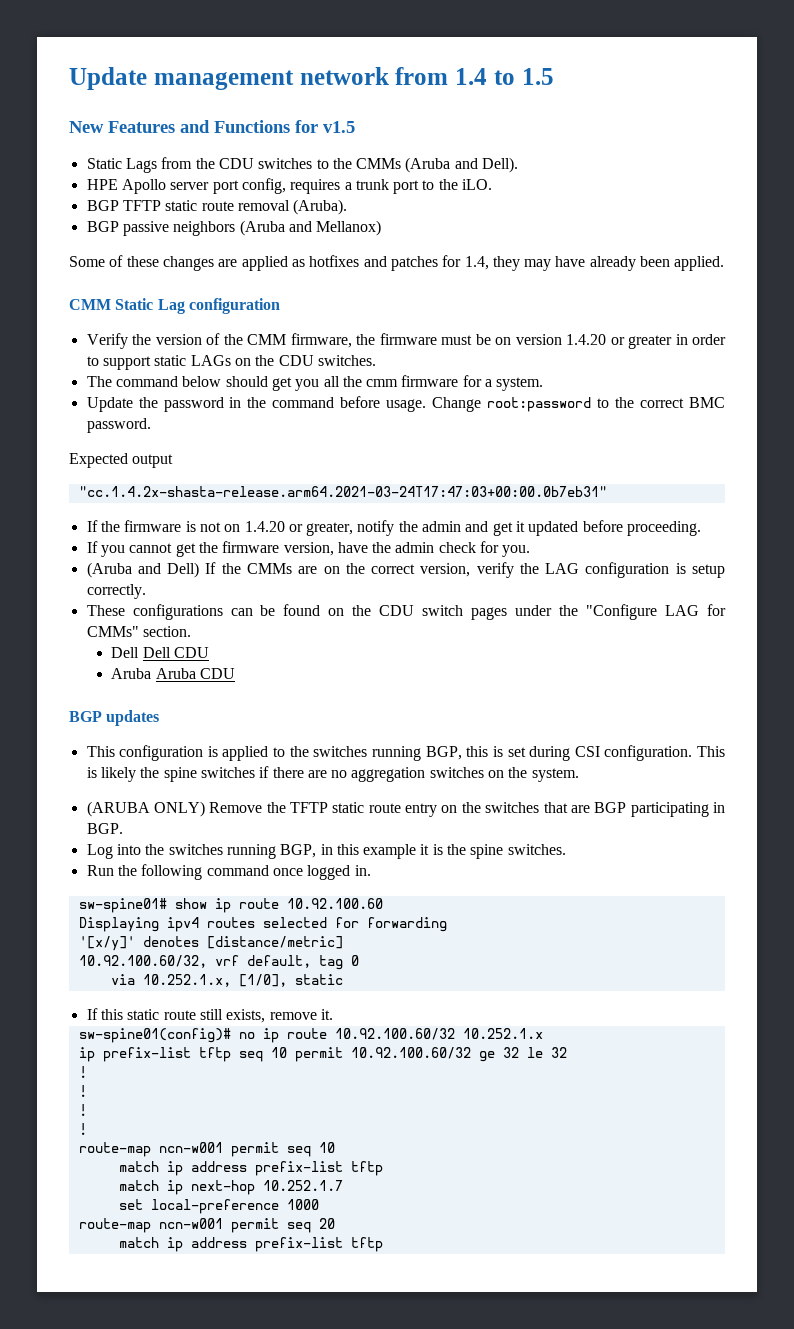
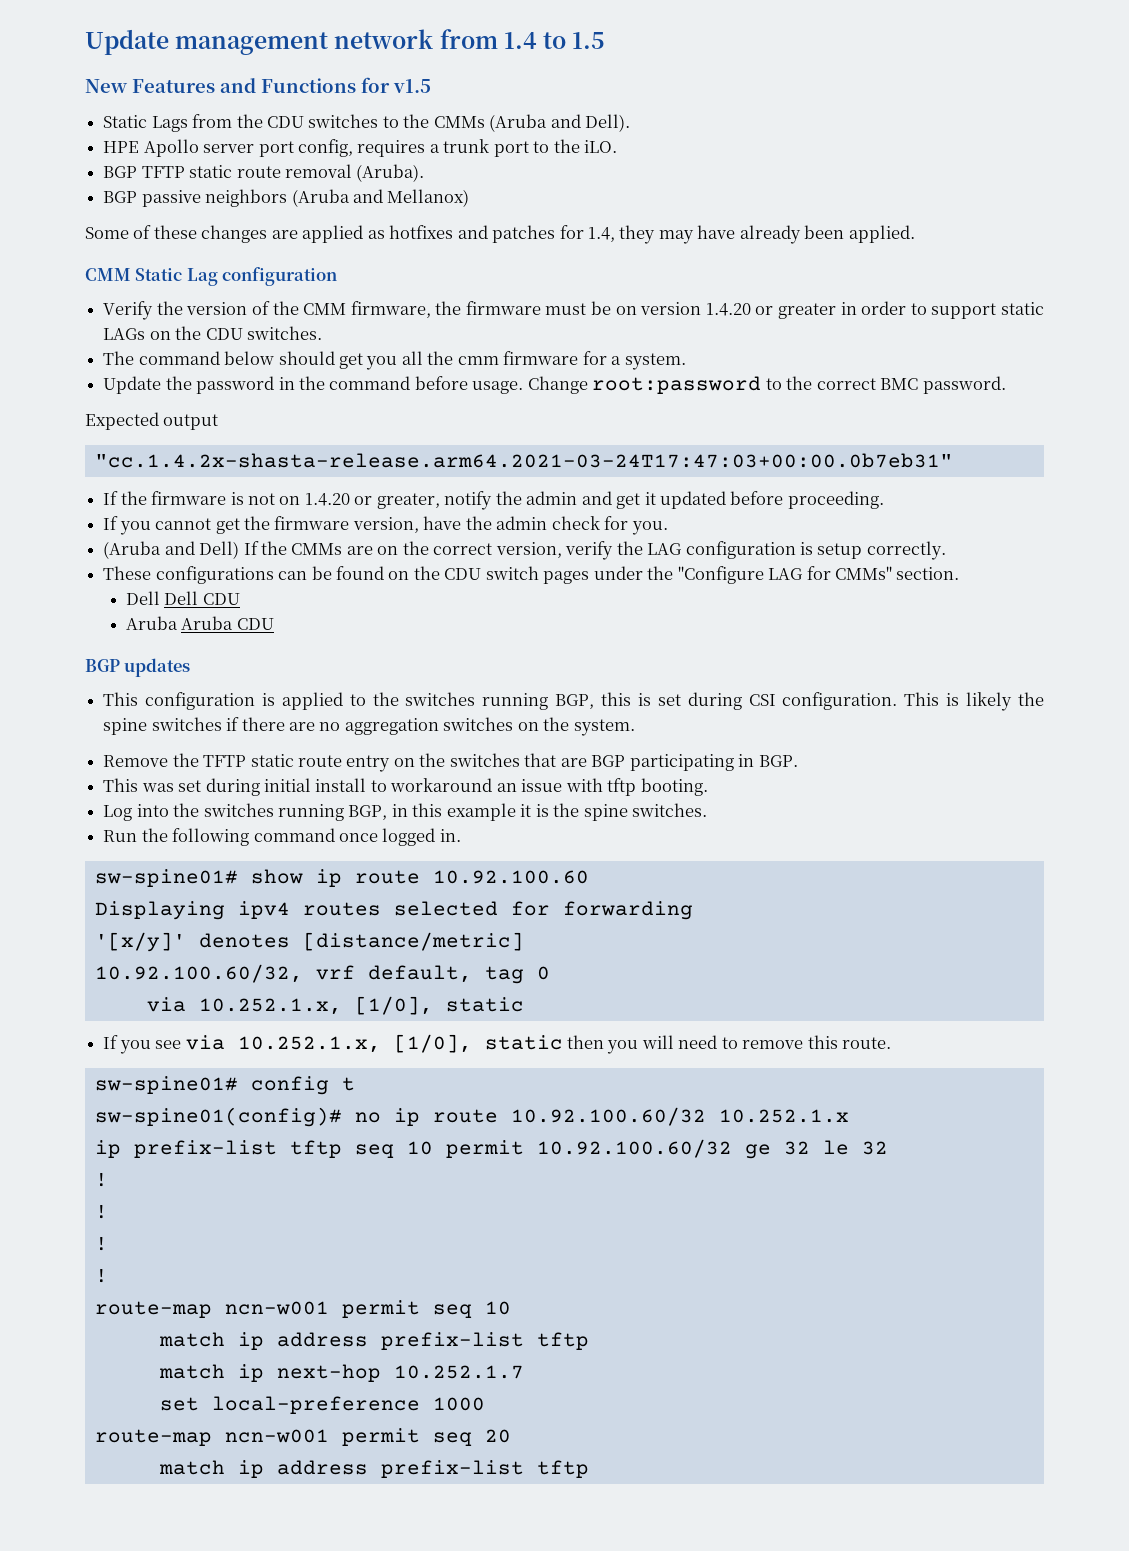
[86,801,205,817] (ARUBA ONLY) -> (635, 727) none
(123, 828) none -> [103,778,708,796] // This was set during initial install to workaround an issue with tftp booting.
[100,1009,333,1023] this static route still exists, remove it. -> [119,1034,892,1054] [94,1076,355,1095] you see via 10.252.1.x, [1/0], static then you will need to remove this route. // sw-spine01# config t

